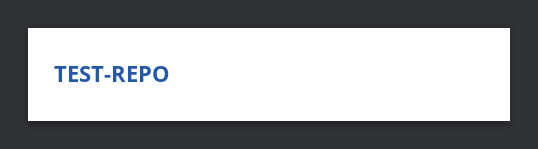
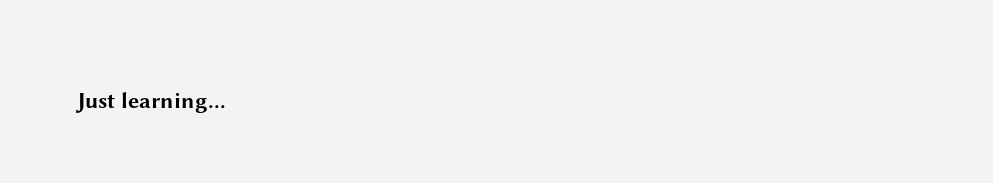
[54,66,170,82] TEST-REPO -> [75,92,227,113] Just learning...

